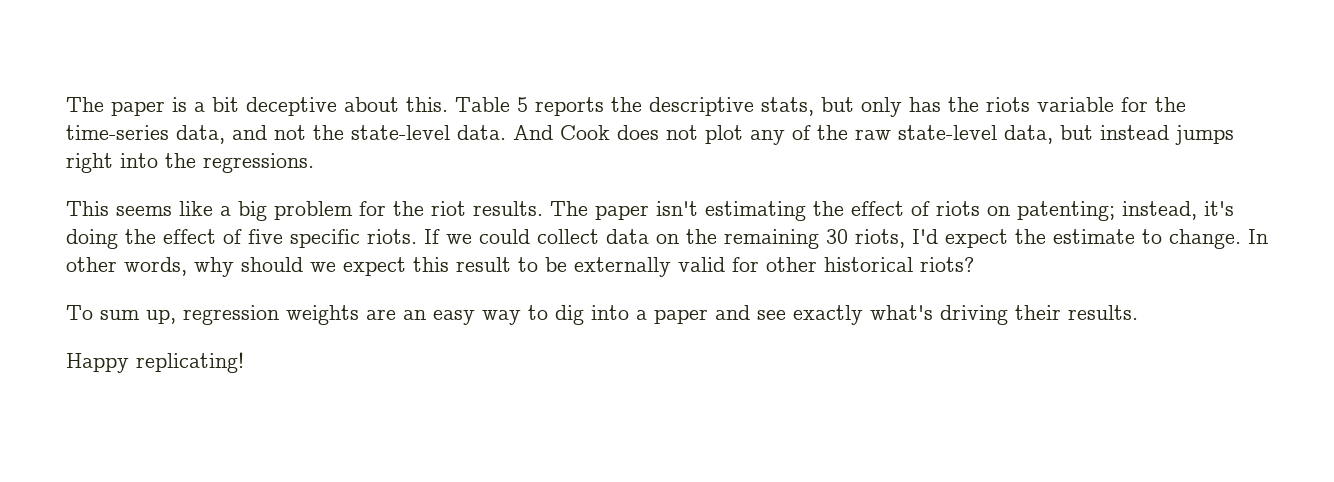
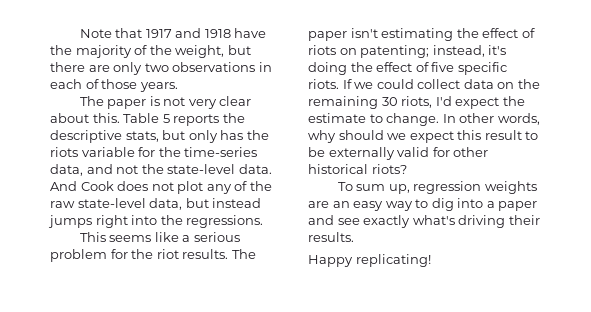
[66,97,337,116] The paper is a bit deceptive -> [79,28,267,38] [50,45,251,58] [50,62,272,75] [50,79,178,92] [79,96,252,109] Note that 1917 and 1918 have the majority of the weight, but there are only two observations in each of those years. // The paper is not very clear
[238,201,267,221] big -> [193,232,240,242] serious

